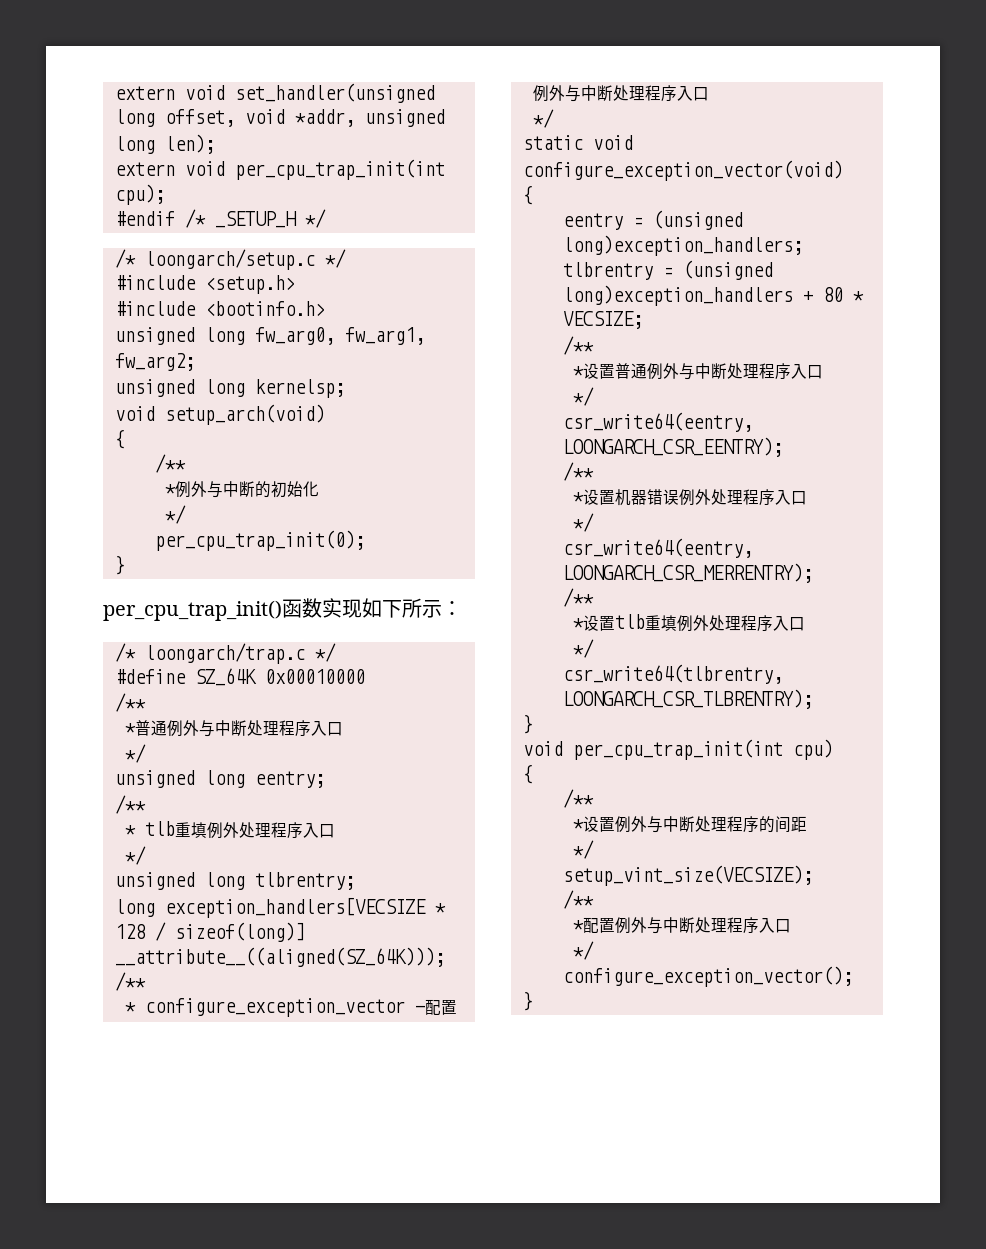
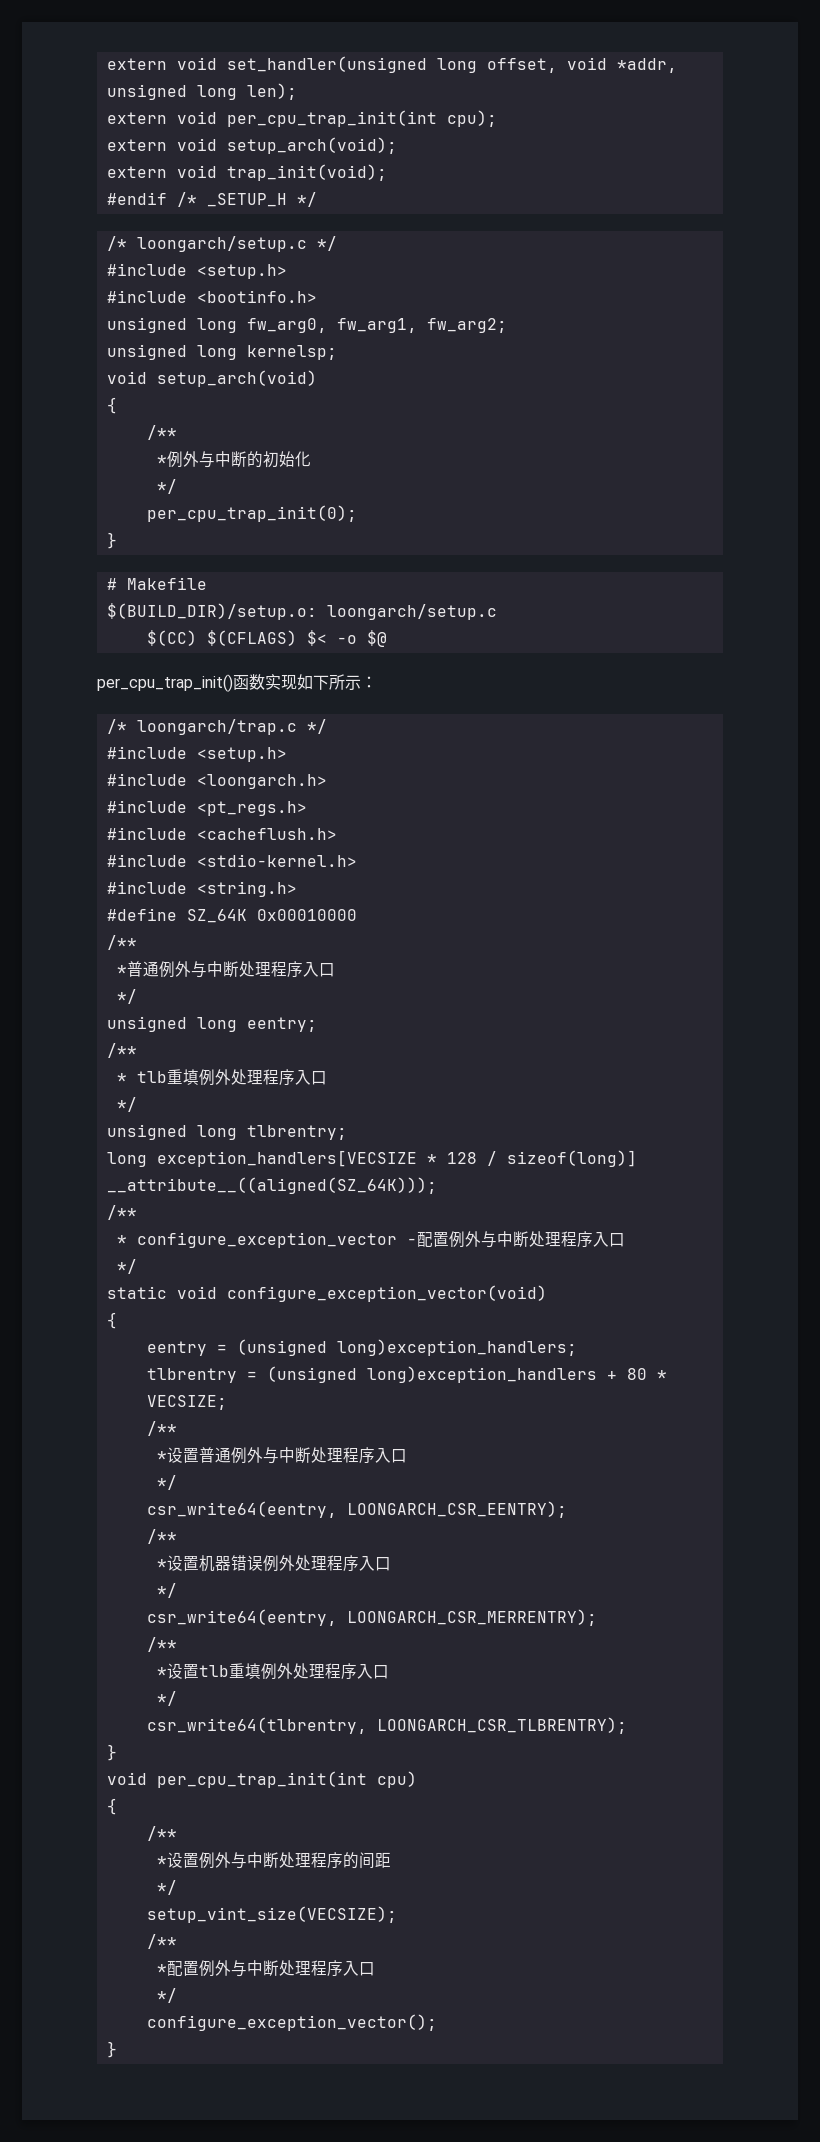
(165, 194) none -> [106,137,397,154] [106,164,387,181] // extern void setup_arch(void); // extern void trap_init(void);
(125, 565) none -> [106,577,207,590] [106,603,497,620] [146,630,387,647] // # Makefile // $(BUILD_DIR)/setup.o: loongarch/setup.c // $(CC) $(CFLAGS) $< -o $@
(336, 652) none -> [106,746,287,762] [106,773,327,789] [106,800,307,816] [106,827,337,840] [106,854,357,867] [106,881,297,897] // #include <setup.h> // #include <loongarch.h> // #include <pt_regs.h> // #include <cacheflush.h> // #include <stdio-kernel.h> // #include <string.h>

